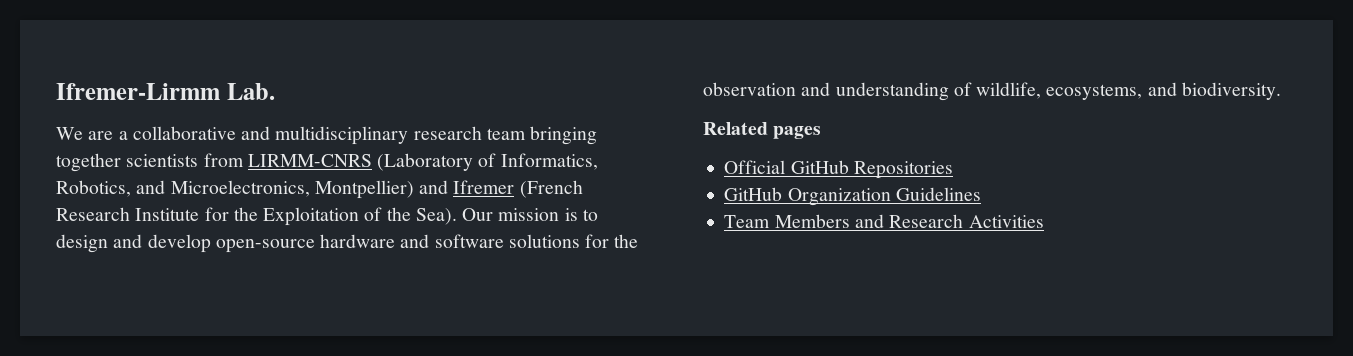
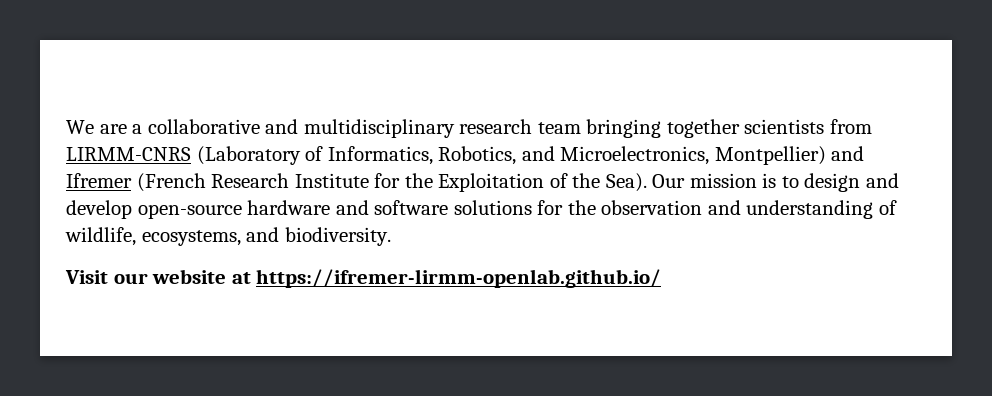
[56,83,275,100] Ifremer-Lirmm Lab. // -> (66, 127) none
[703,122,822,139] [724,160,953,179] [724,187,981,206] [724,214,1044,228] Related pages // Official GitHub Repositories // GitHub Organization Guidelines // Team Members and Research Activities -> [65,269,662,288] Visit our website at https://ifremer-lirmm-openlab.github.io/

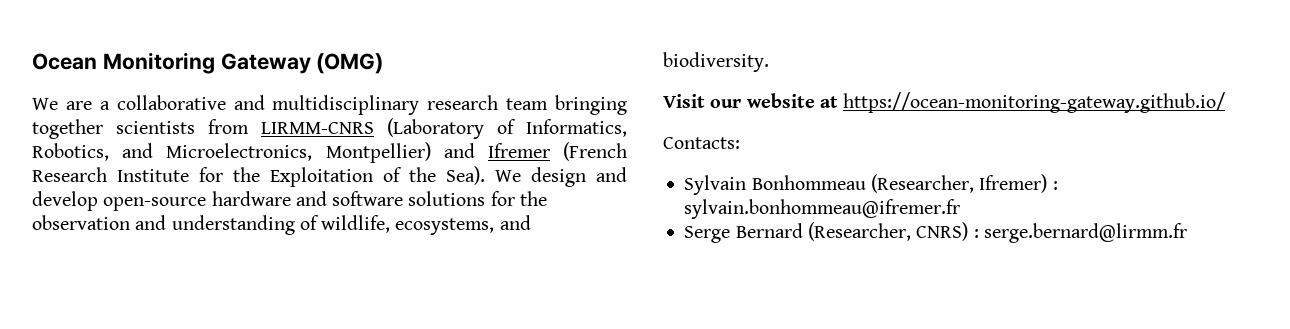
(66, 127) none -> [32,52,384,74] Ocean Monitoring Gateway (OMG) //
[652,173,799,188] Our mission is to -> [495,170,521,182] We
[256,269,662,288] https://ifremer-lirmm-openlab.github.io/ -> [843,92,1226,113] [663,137,740,149] [684,174,1058,195] [684,199,961,219] [684,222,1187,243] https://ocean-monitoring-gateway.github.io/ // Contacts: // Sylvain Bonhommeau (Researcher, Ifremer) : sylvain.bonhommeau@ifremer.fr // Serge Bernard (Researcher, CNRS) : serge.bernard@lirmm.fr

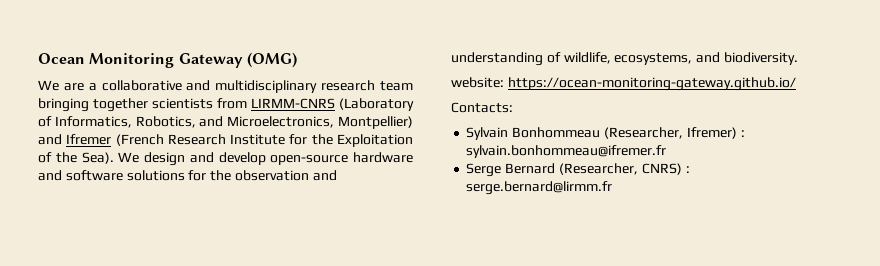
[663,93,838,108] Visit our website at -> [451,77,504,88] website:

